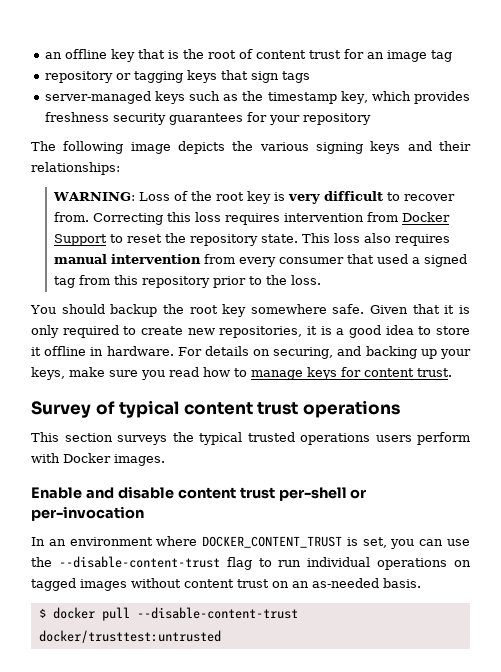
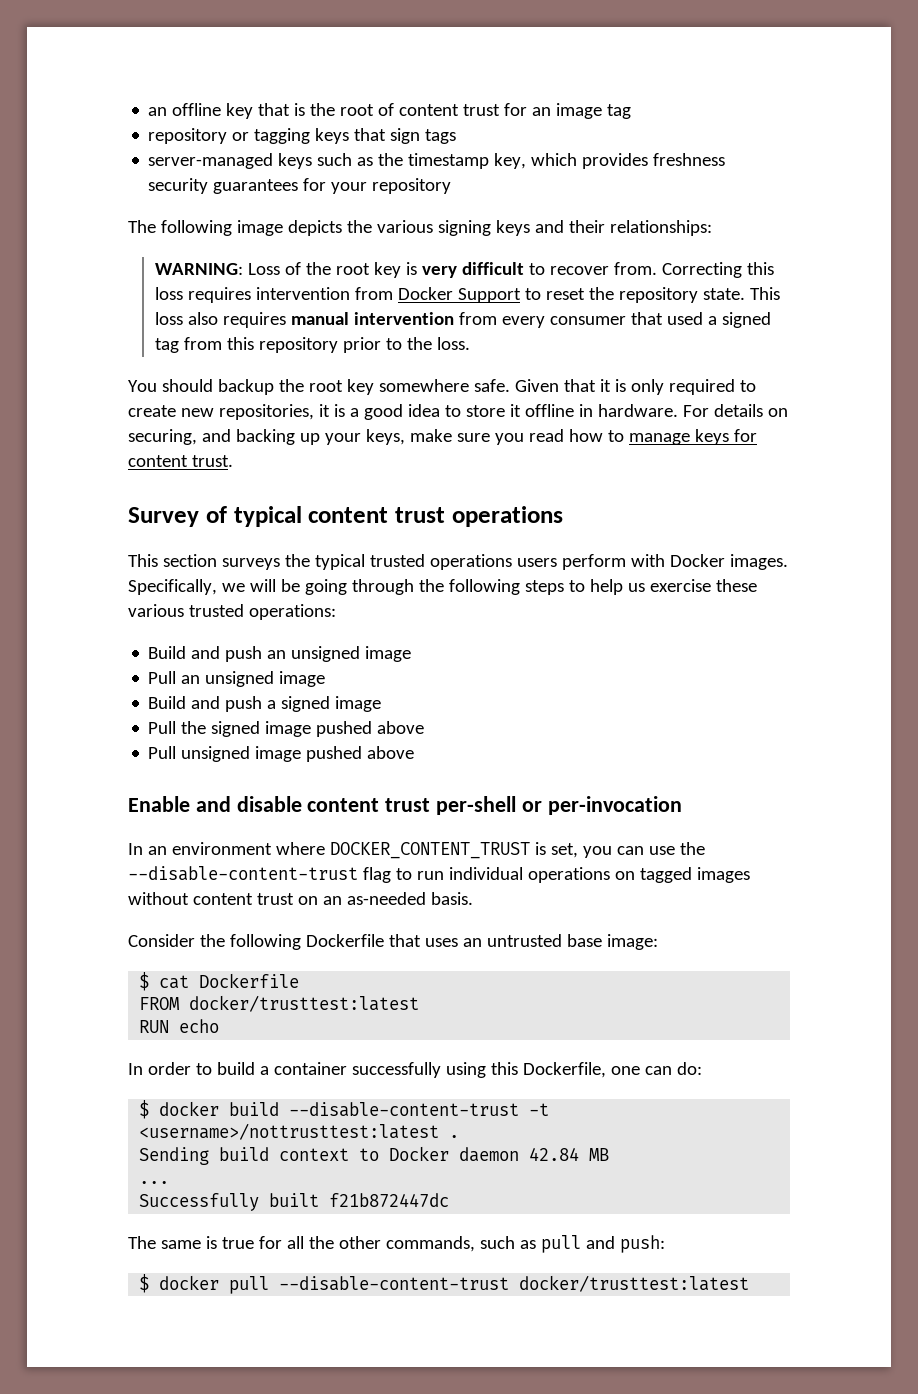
(165, 460) none -> [128,579,757,595] [128,604,336,620] [148,646,412,662] [148,671,326,687] [148,696,382,712] [148,721,425,737] [148,746,415,762] Specifically, we will be going through the following steps to help us exercise these various trusted operations: // Build and push an unsigned image // Pull an unsigned image // Build and push a signed image // Pull the signed image pushed above // Pull unsigned image pushed above
(421, 583) none -> [128,934,658,950] [139,972,300,991] [139,995,420,1012] [139,1019,220,1033] [128,1062,702,1078] [139,1100,550,1119] [139,1123,460,1140] [139,1146,610,1165] [139,1181,170,1184] [139,1193,450,1211] [128,1235,665,1253] // Consider the following Dockerfile that uses an untrusted base image: // $ cat Dockerfile // FROM docker/trusttest:latest // RUN echo // In order to build a container successfully using this Dockerfile, one can do: // $ docker build --disable-content-trust -t <username>/nottrusttest:latest . // Sending build context to Docker daemon 42.84 MB // ... // Successfully built f21b872447dc // The same is true for all the other commands, such as pull and push:
[38,630,221,643] docker/trusttest:untrusted -> [519,1275,750,1292] docker/trusttest:latest

